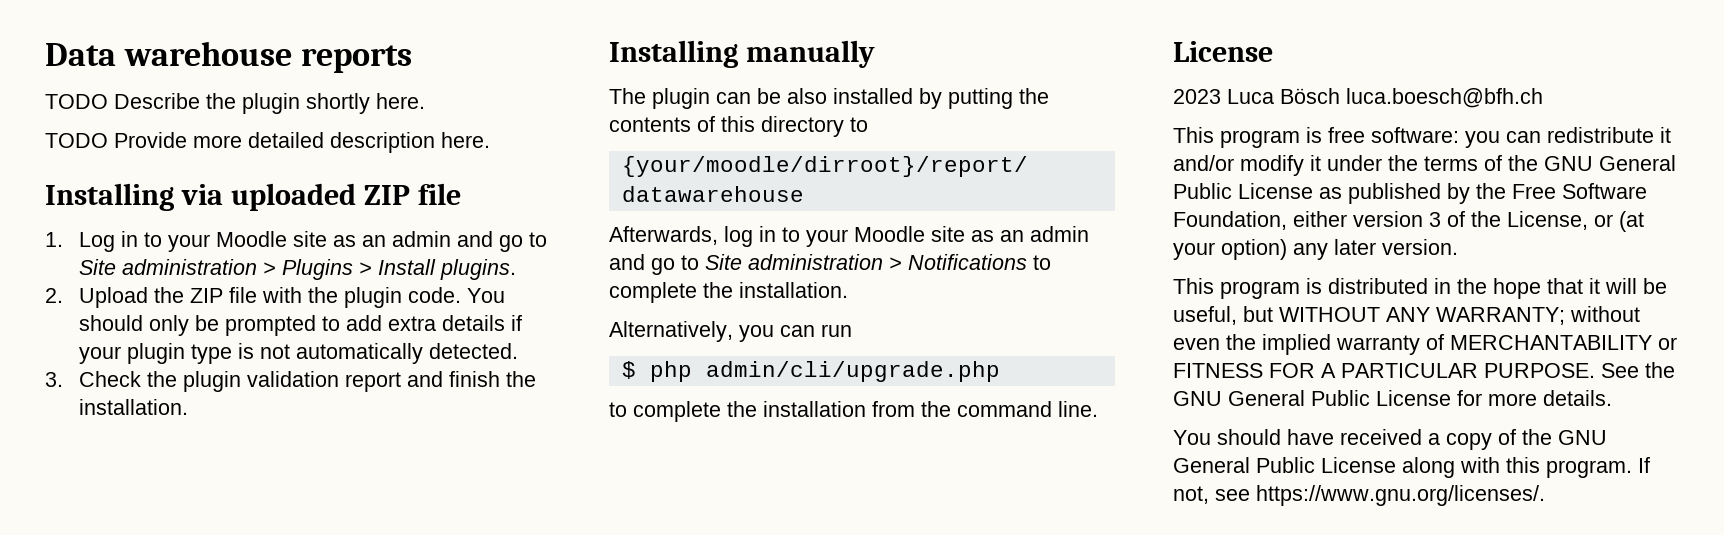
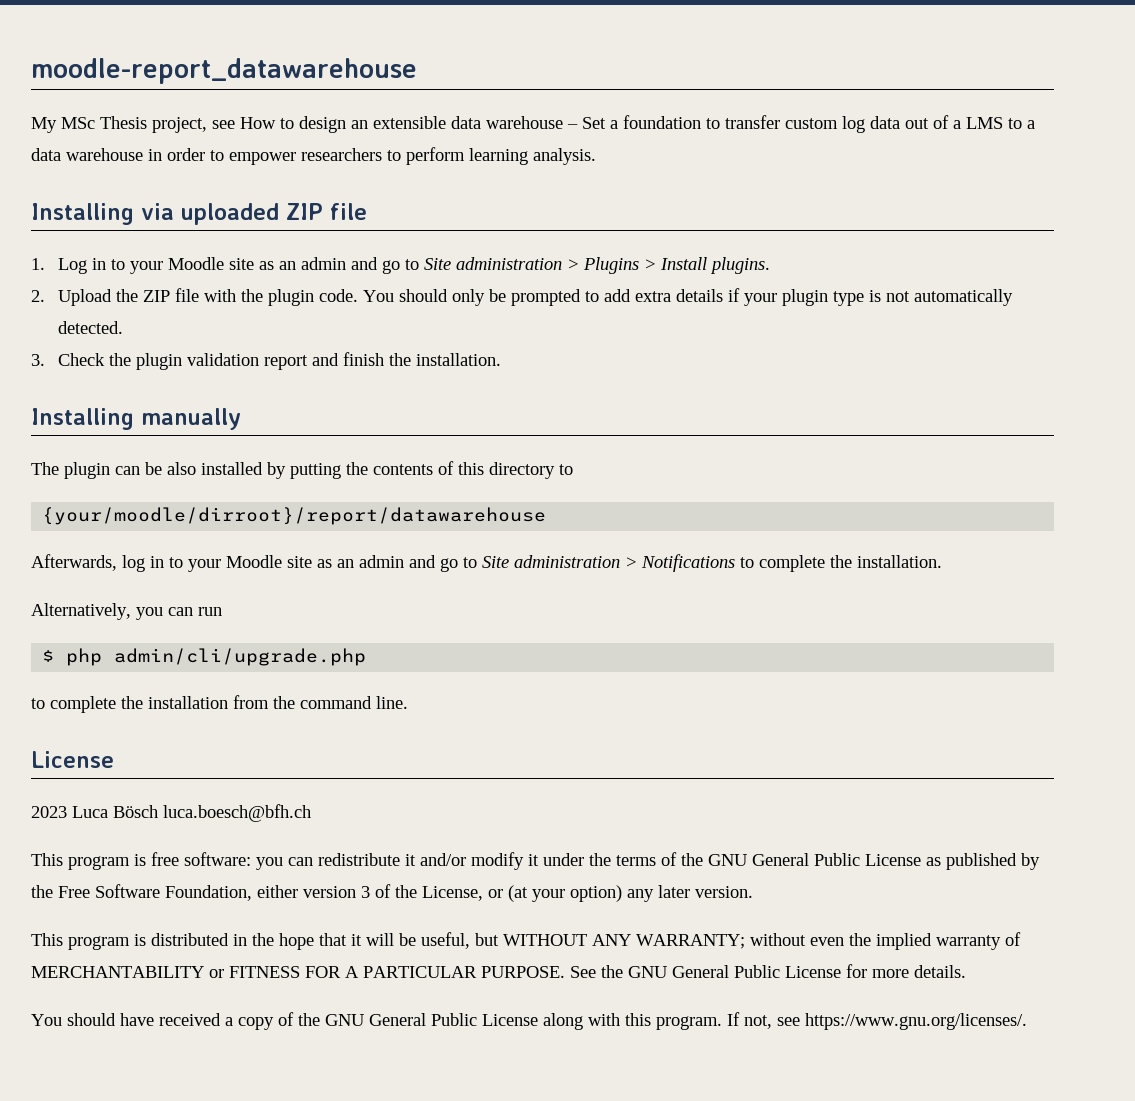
[45,41,413,73] [45,93,425,114] [45,132,490,153] Data warehouse reports // TODO Describe the plugin shortly here. // TODO Provide more detailed description here. -> [31,58,417,84] [31,115,1035,133] [31,147,596,165] moodle-report_datawarehouse // My MSc Thesis project, see How to design an extensible data warehouse – Set a foundation to transfer custom log data out of a LMS to a data warehouse in order to empower researchers to perform learning analysis.

